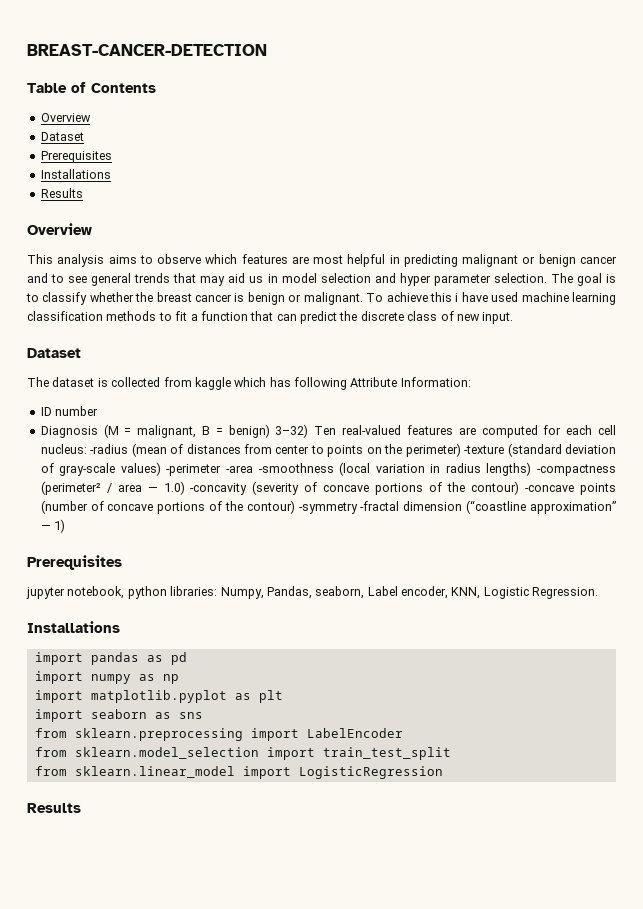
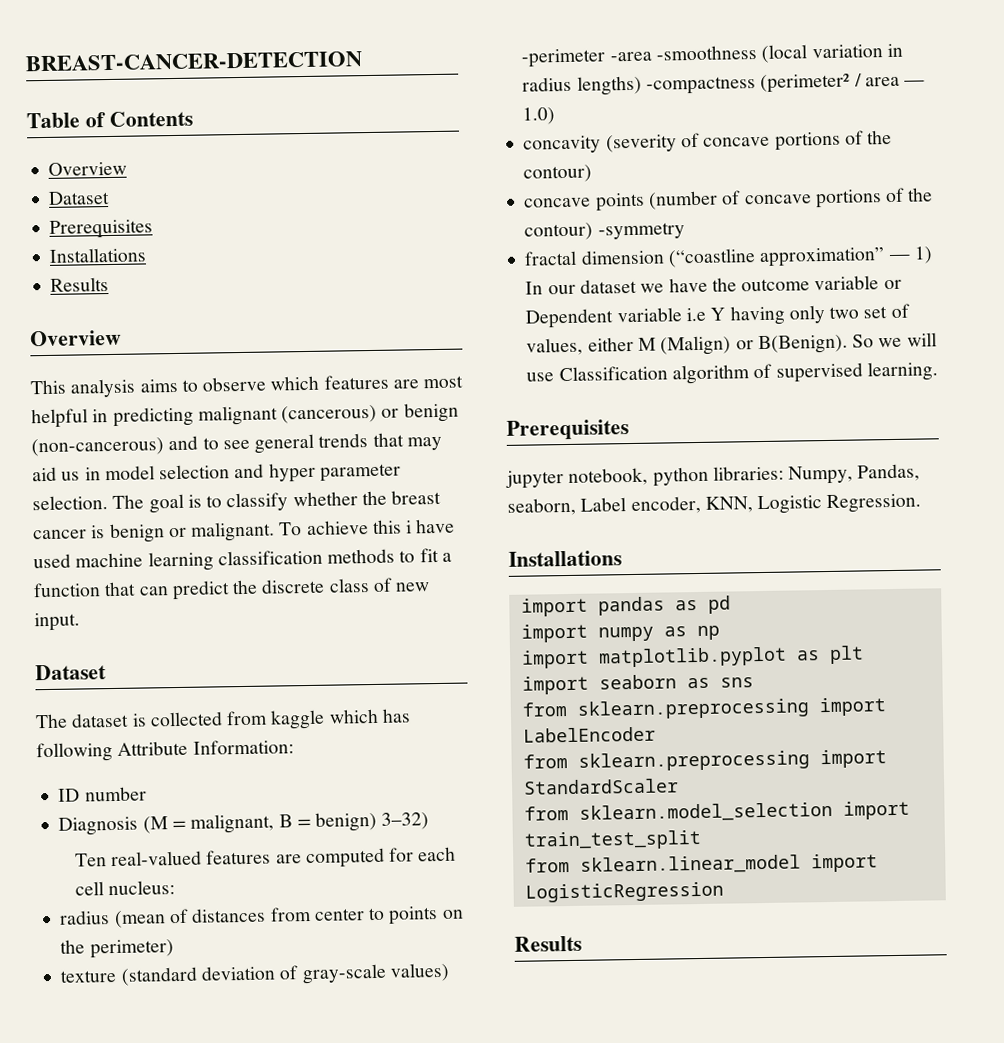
(519, 260) none -> [281,404,378,424] (cancerous)
[579,256,617,264] cancer -> [31,437,164,457] (non-cancerous)
(309, 431) none -> (430, 821) //
[90,444,129,454] -radius -> [59,910,111,925] // radius
[464,445,505,454] -texture -> [60,969,118,983] // texture
[190,483,248,495] -concavity -> [523,135,602,154] // concavity
[525,485,575,492] -concave -> [524,197,592,208] // concave
[360,501,400,511] -fractal -> [524,250,578,266] // fractal
(66, 526) none -> [525,275,902,295] [525,303,910,329] [526,332,937,356] [526,361,938,385] In our dataset we have the outcome variable or Dependent variable i.e Y having only two set of values, either M (Malign) or B(Benign). So we will use Classification algorithm of supervised learning.
(403, 733) none -> [522,749,887,772] [522,778,679,795] // from sklearn.preprocessing import StandardScaler

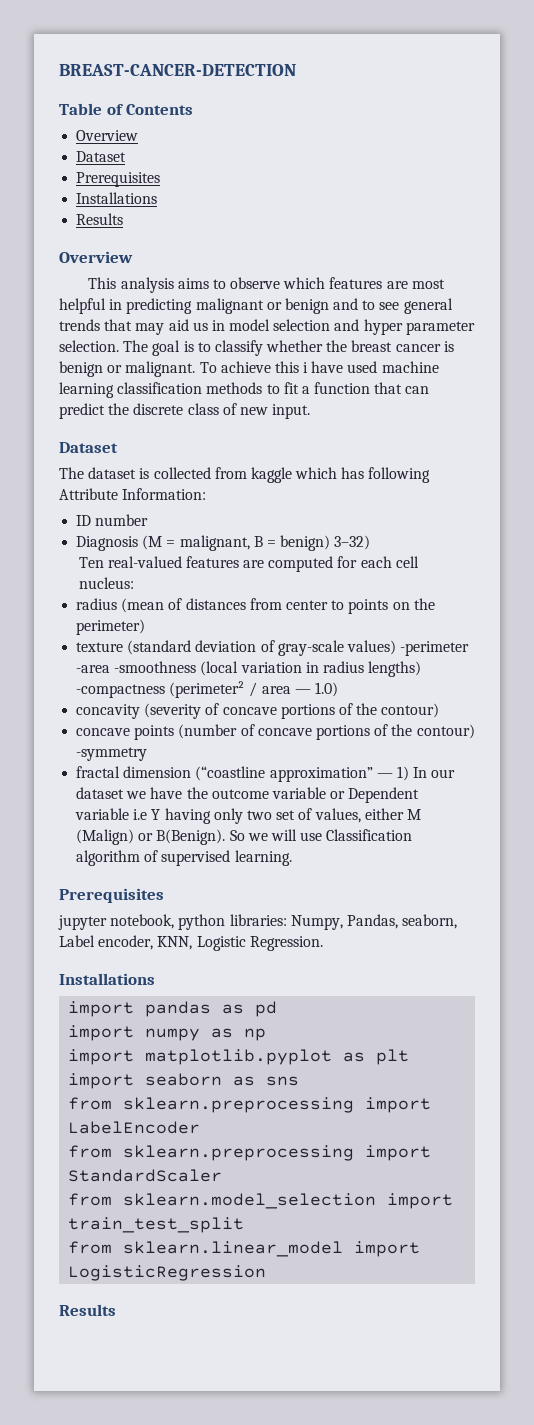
[281,404,378,424] (cancerous) -> (264, 306) none
[31,437,164,457] (non-cancerous) -> (329, 306) none

